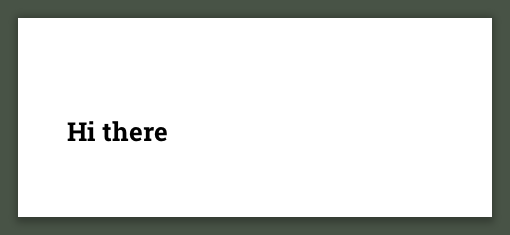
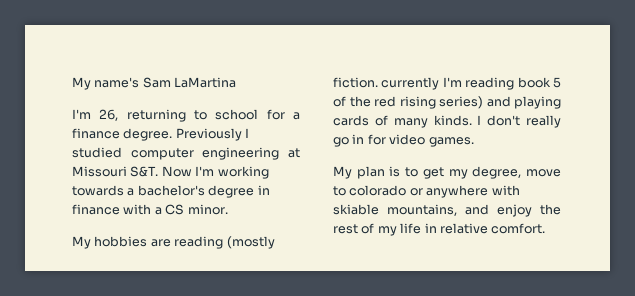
[67,121,169,142] Hi there -> [72,77,237,90] [72,109,300,122] [72,128,250,141] [72,147,300,160] [72,166,269,179] [72,185,270,198] [72,204,228,215] [72,236,275,249] [333,77,561,90] [333,96,561,109] [333,115,561,128] [333,134,474,147] [333,166,561,179] [333,185,520,198] [333,204,561,217] [333,223,546,236] My name's Sam LaMartina // I'm 26, returning to school for a finance degree. Previously I studied computer engineering at Missouri S&T. Now I'm working towards a bachelor's degree in finance with a CS minor. // My hobbies are reading (mostly fiction. currently I'm reading book 5 of the red rising series) and playing cards of many kinds. I don't really go in for video games. // My plan is to get my degree, move to colorado or anywhere with skiable mountains, and enjoy the rest of my life in relative comfort.

